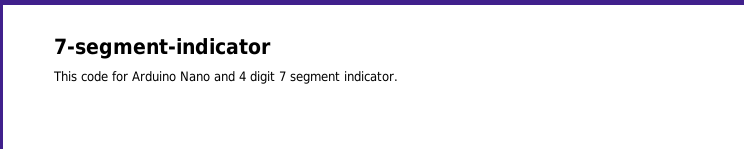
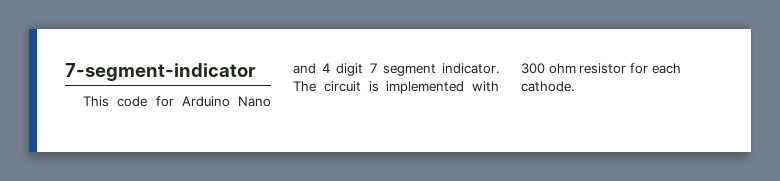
(398, 76) none -> [293,81,499,94] [521,63,681,74] [521,81,574,92] The circuit is implemented with 300 ohm resistor for each cathode.

